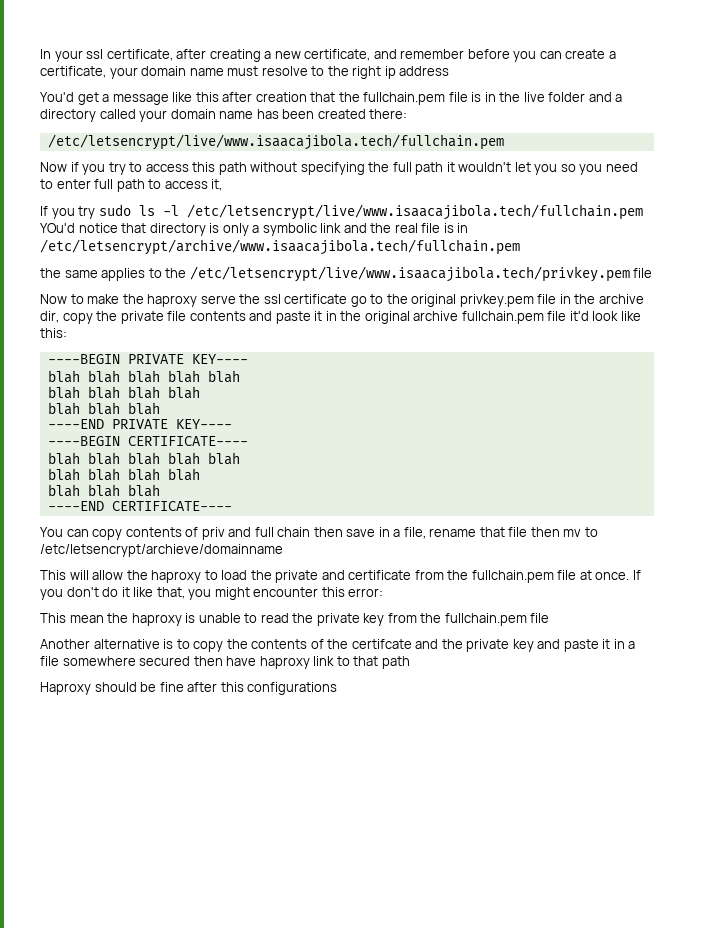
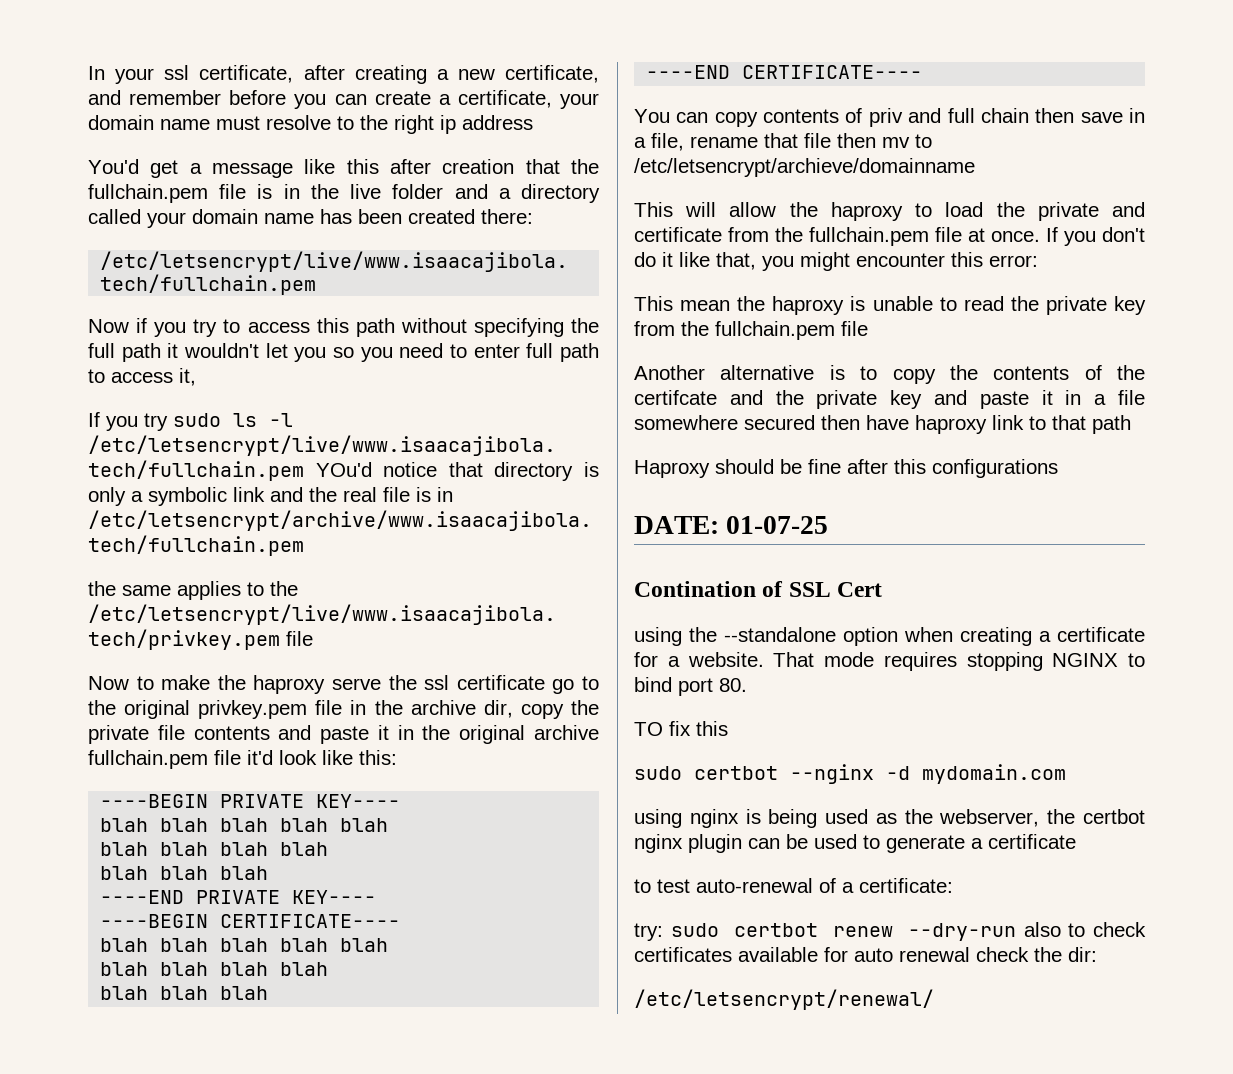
(338, 688) none -> [634,516,829,534] [634,581,883,597] [634,627,1145,646] [634,652,1145,671] [634,677,747,696] [634,721,728,736] [634,764,1066,784] [634,809,1145,828] [634,834,1076,853] [634,878,953,893] [634,922,1146,941] [634,947,1097,962] [634,989,934,1010] // DATE: 01-07-25 // Contination of SSL Cert // using the --standalone option when creating a certificate for a website. That mode requires stopping NGINX to bind port 80. // TO fix this // sudo certbot --nginx -d mydomain.com // using nginx is being used as the webserver, the certbot nginx plugin can be used to generate a certificate // to test auto-renewal of a certificate: // try: sudo certbot renew --dry-run also to check certificates available for auto renewal check the dir: // /etc/letsencrypt/renewal/

